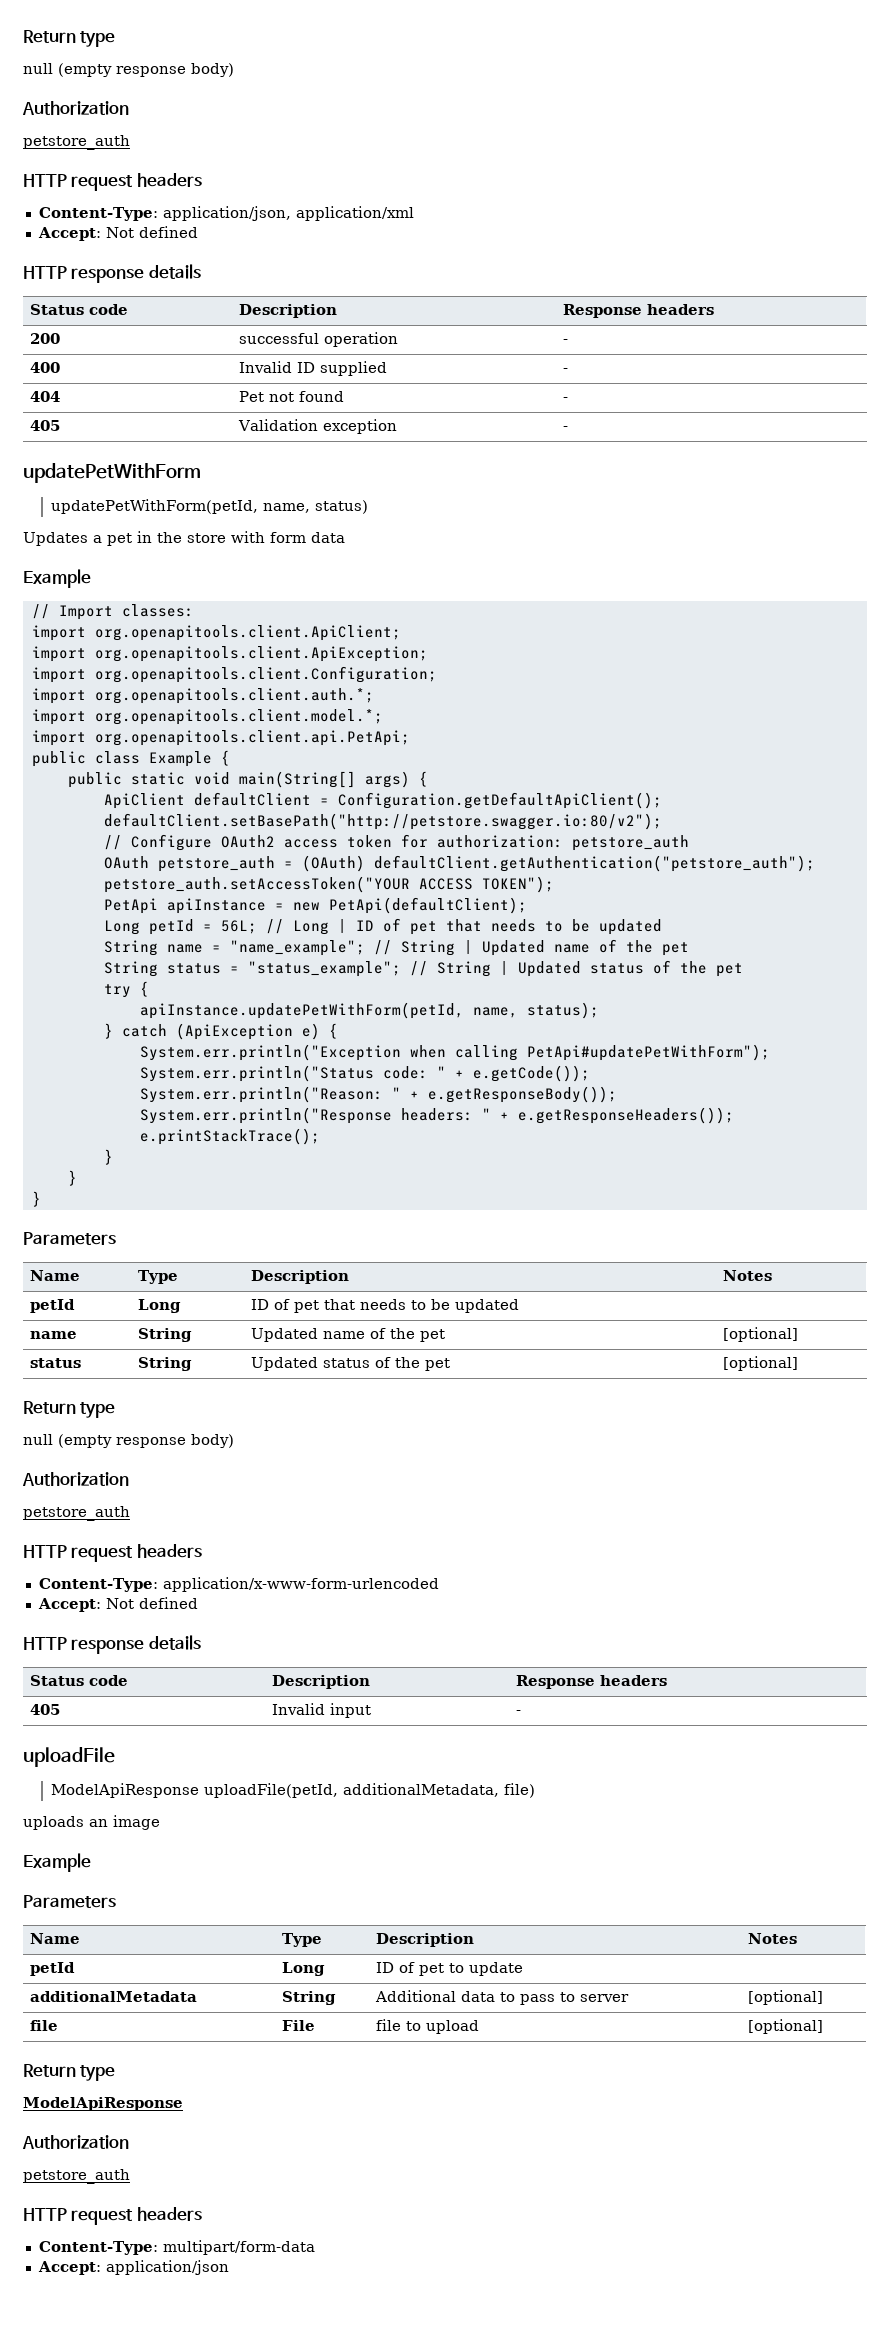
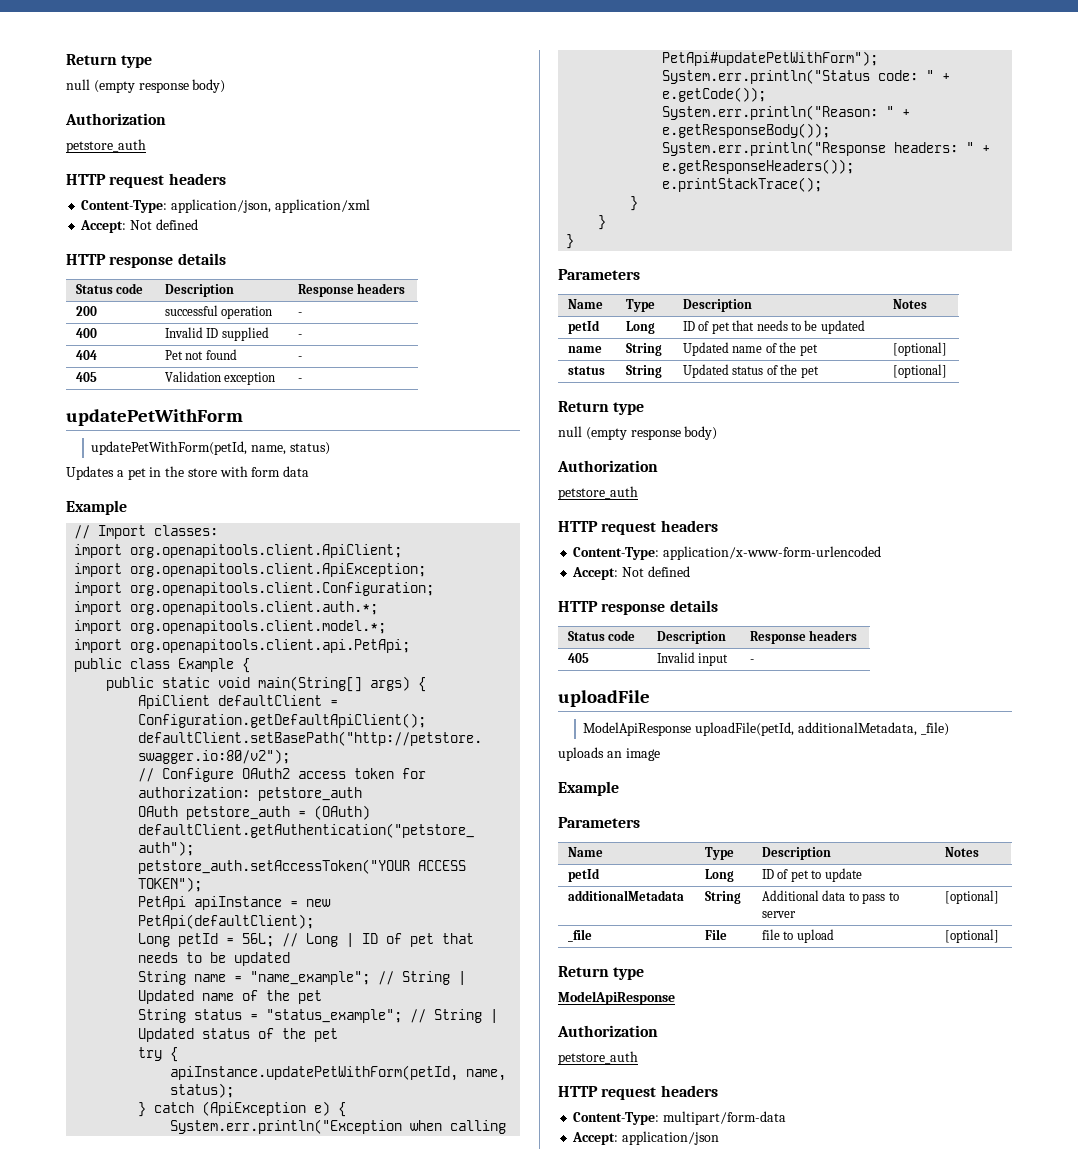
[503,1783,535,1798] file) -> [920,722,949,736] _file)
[29,2020,58,2031] file -> [568,929,593,942] _file

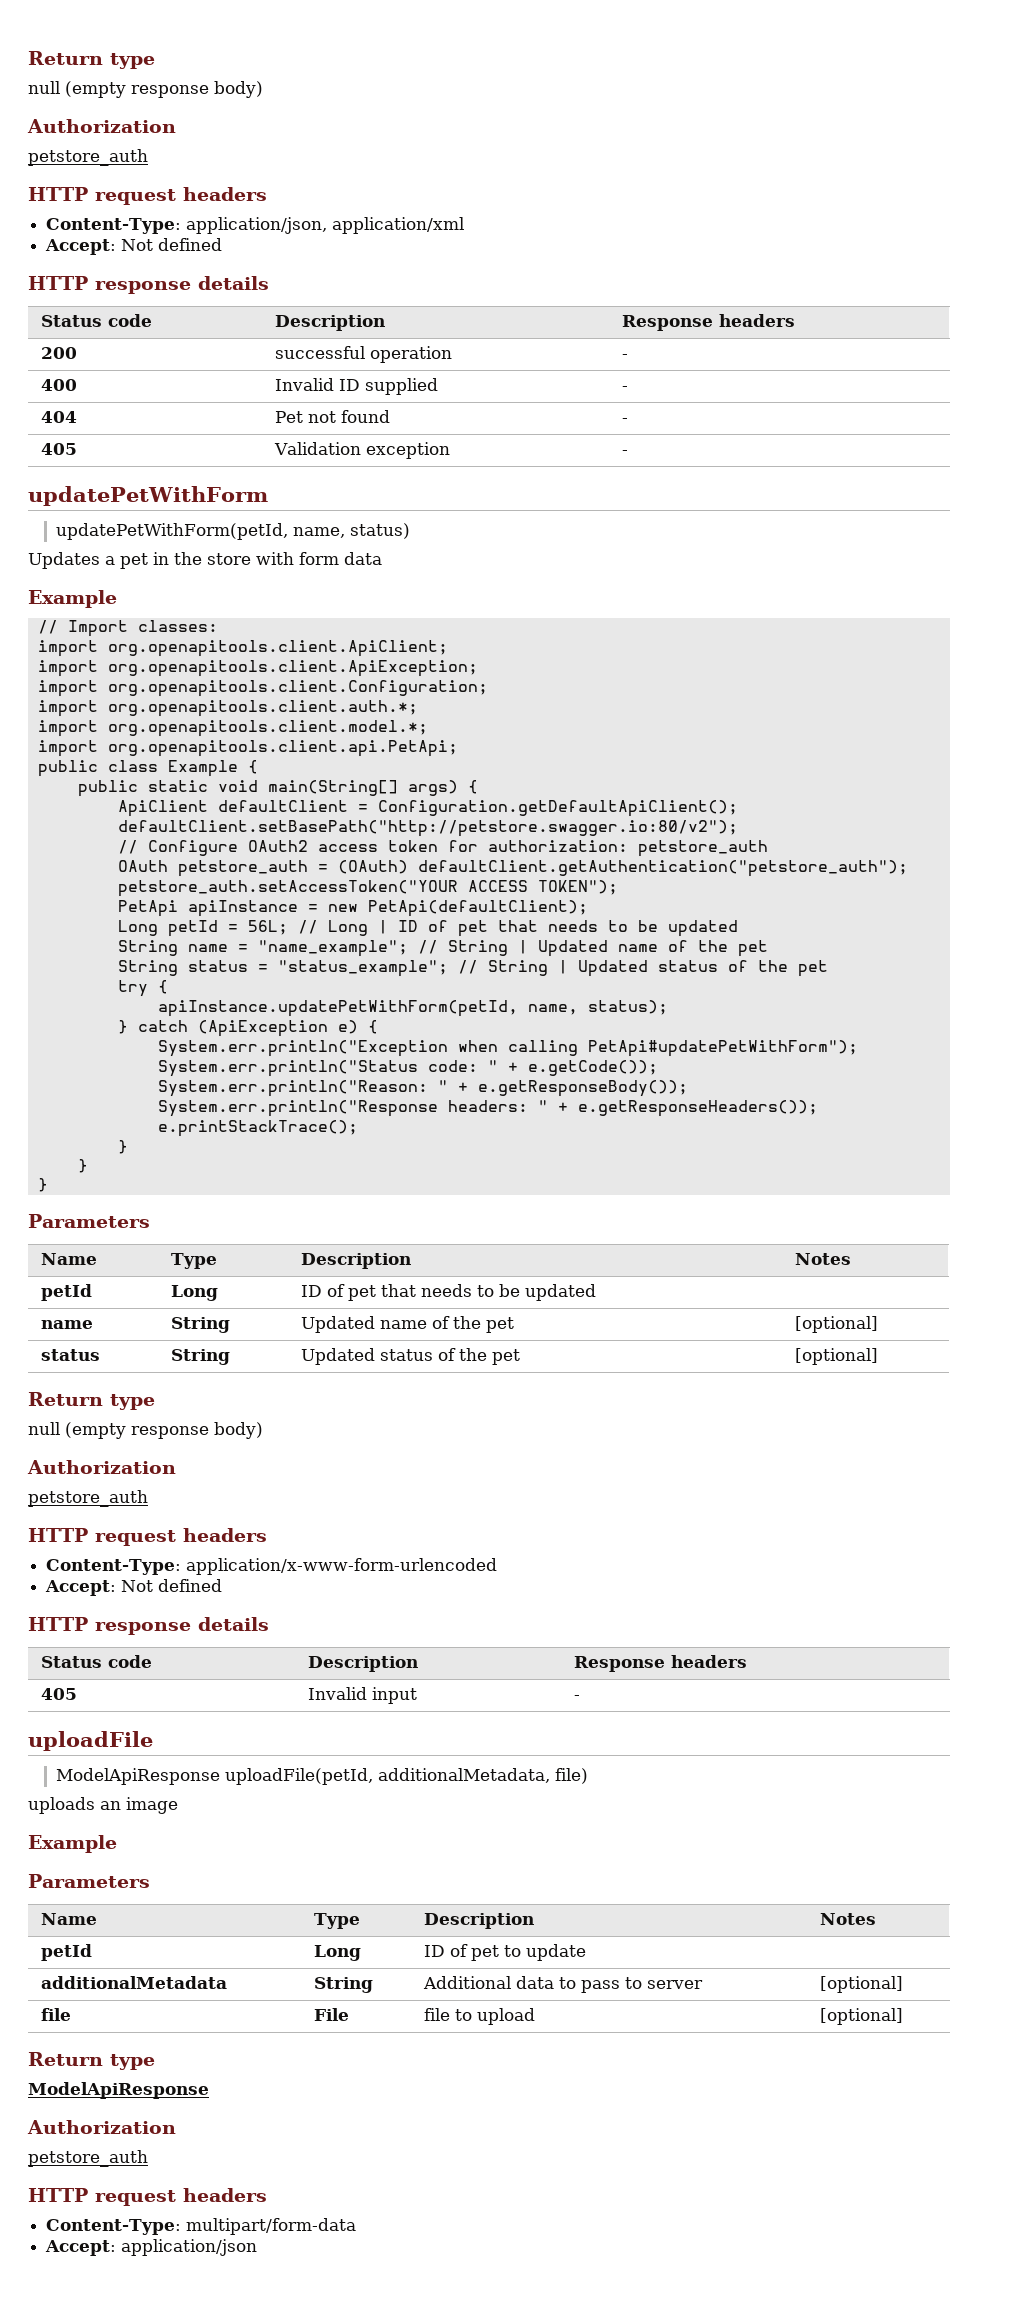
[920,722,949,736] _file) -> [554,1768,588,1784] file)
[568,929,593,942] _file -> [41,2008,72,2021] file

